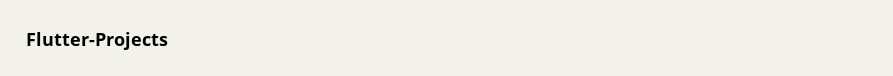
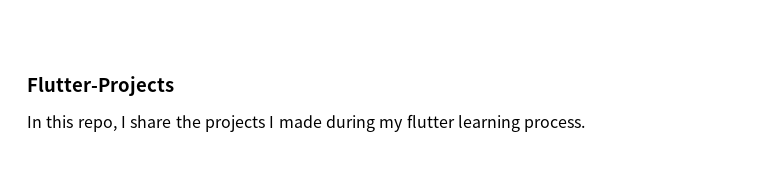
(168, 41) none -> [27,114,586,132] // In this repo, I share the projects I made during my flutter learning process.

